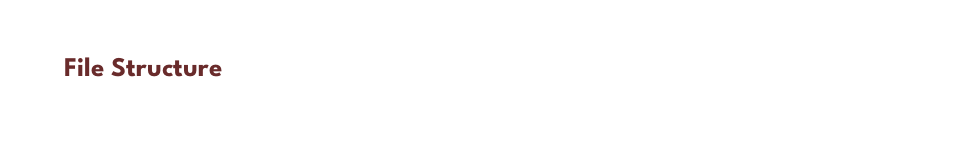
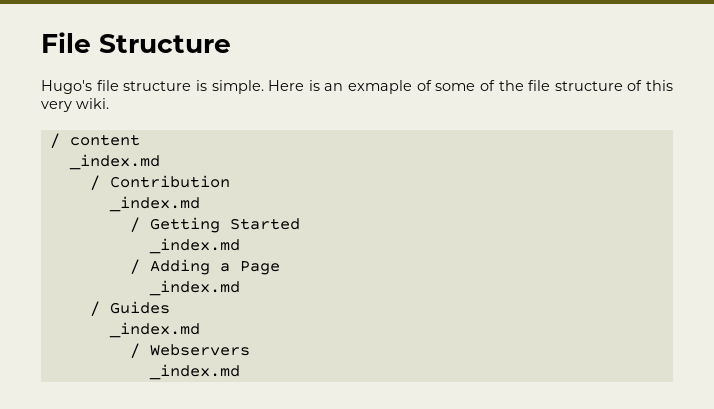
(223, 67) none -> [41,80,673,94] [41,98,109,112] [49,133,140,148] [68,154,160,170] [89,175,230,190] [108,196,200,212] [129,217,300,233] [148,238,240,254] [129,259,280,275] [148,280,240,296] [89,301,170,316] [108,322,200,338] [129,343,250,358] [148,364,240,380] // Hugo's file structure is simple. Here is an exmaple of some of the file structure of this very wiki. // / content // _index.md // / Contribution // _index.md // / Getting Started // _index.md // / Adding a Page // _index.md // / Guides // _index.md // / Webservers // _index.md

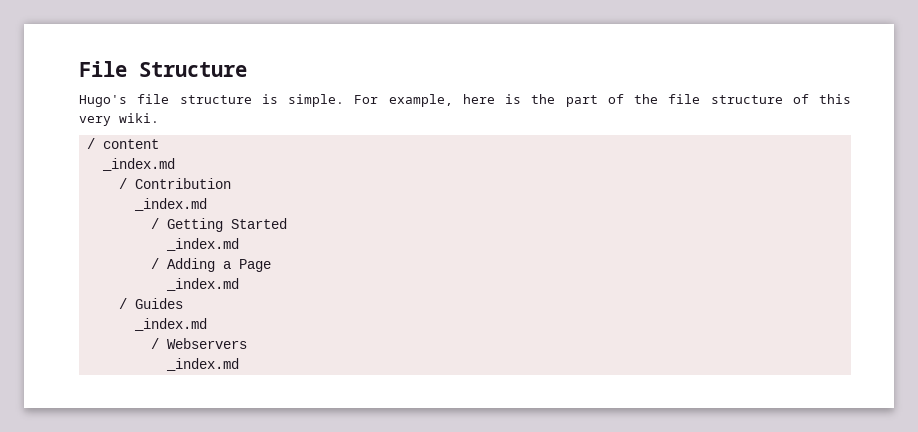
[268,80,476,94] Here is an exmaple of some -> [354,94,598,107] For example, here is the part

